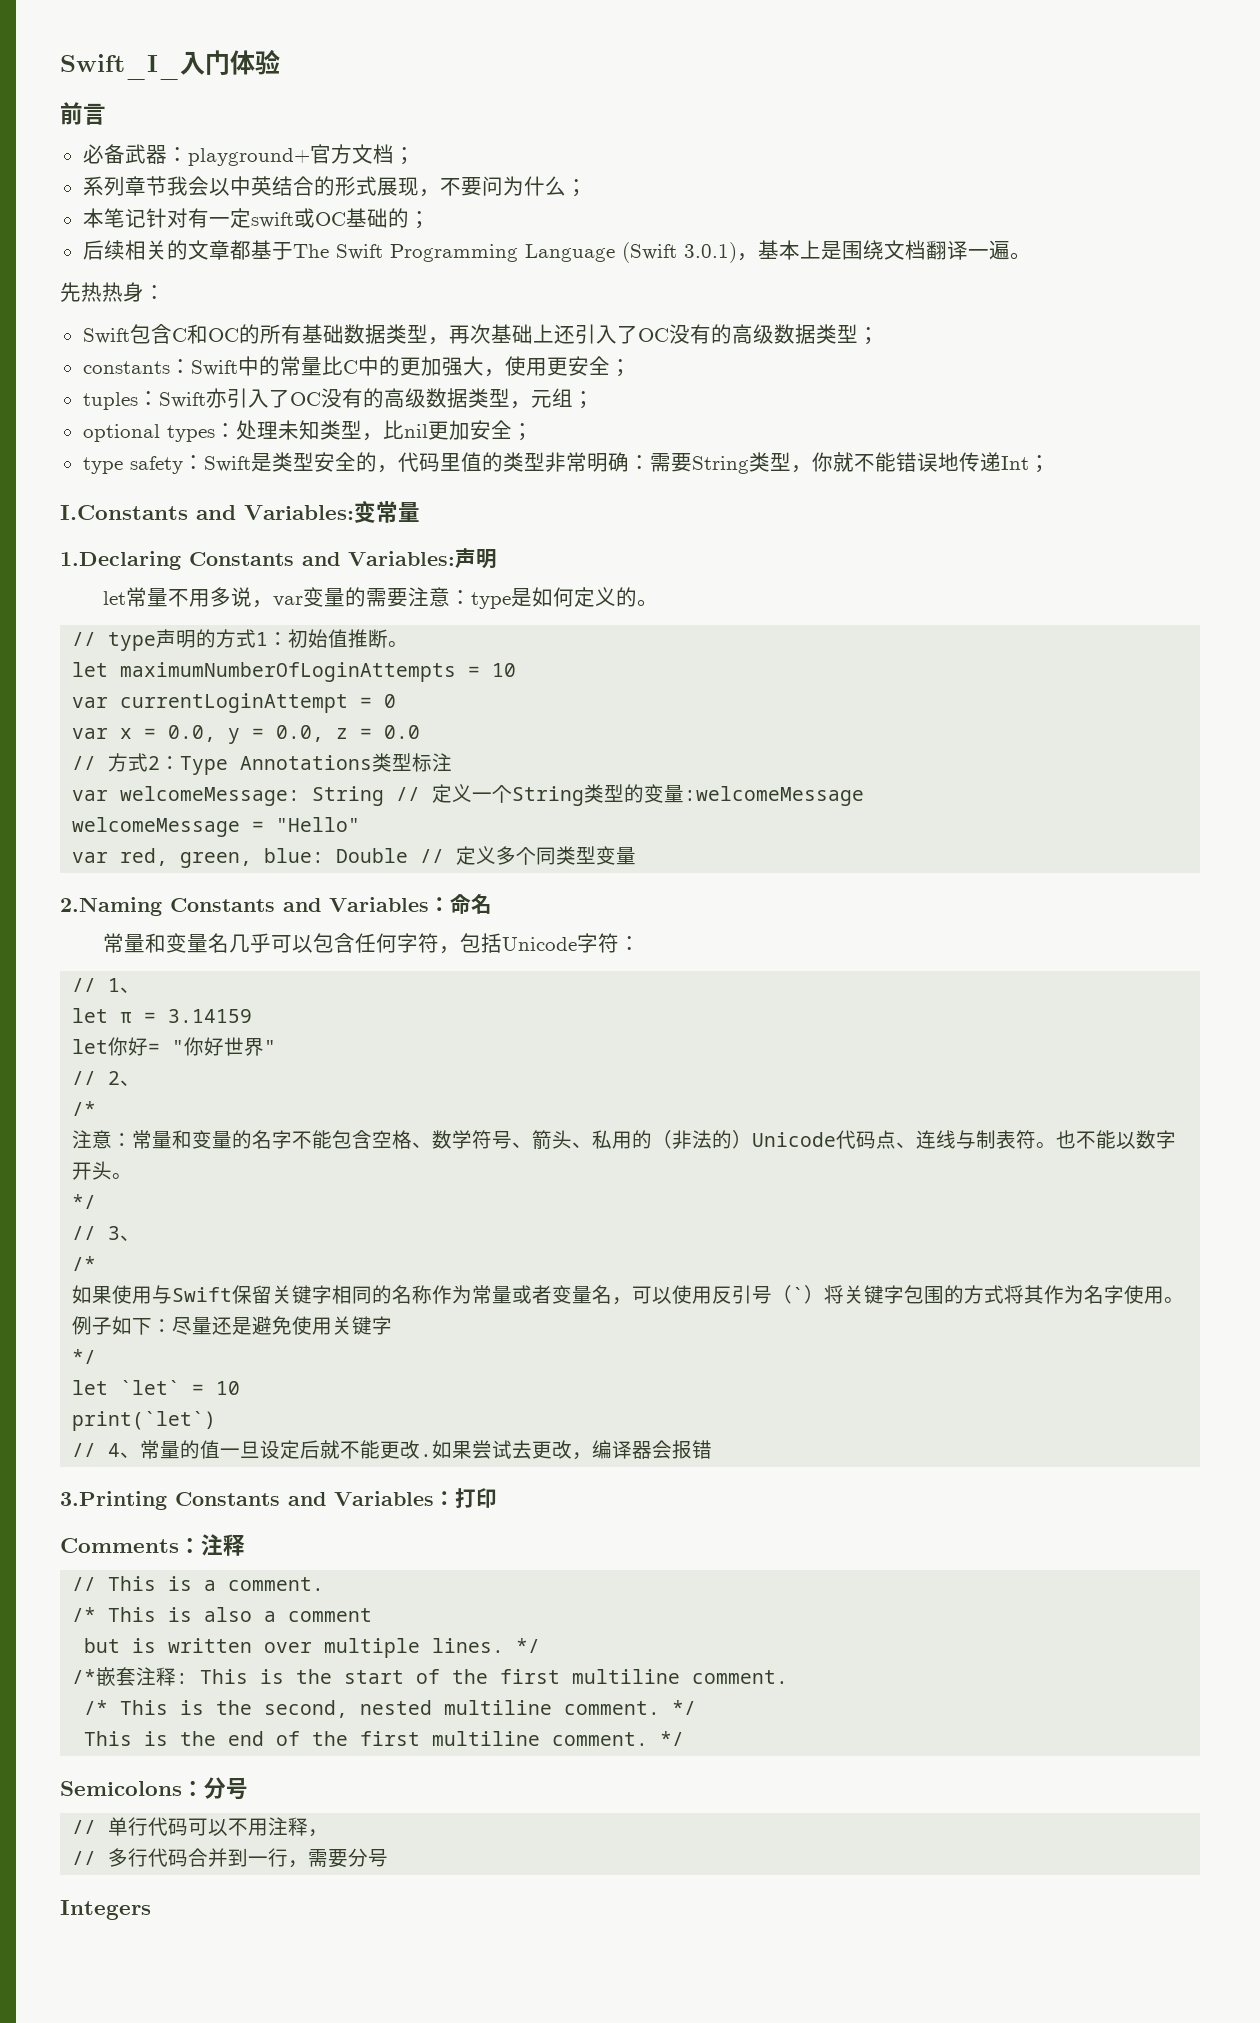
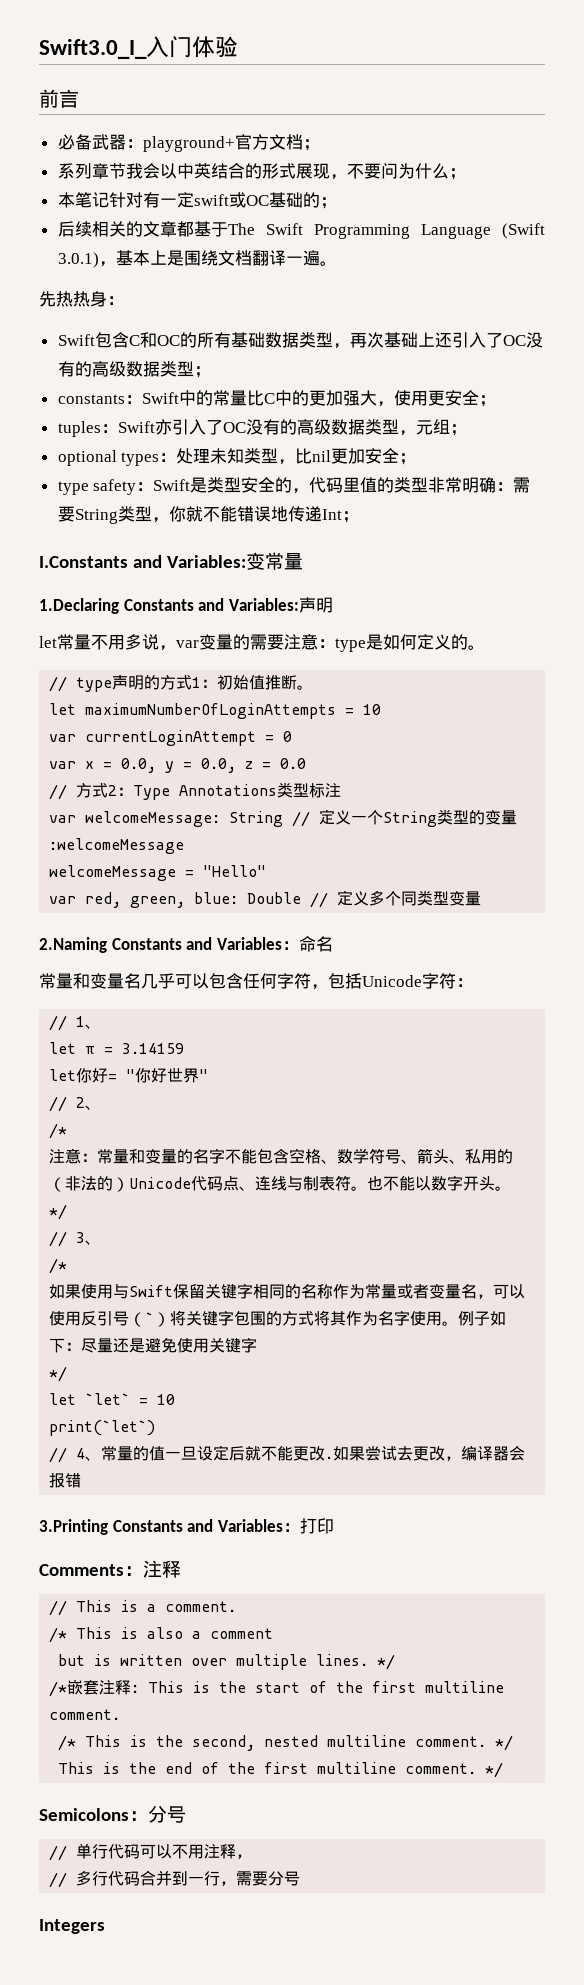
[60,54,180,80] Swift_I_ -> [39,39,147,59] Swift3.0_I_

